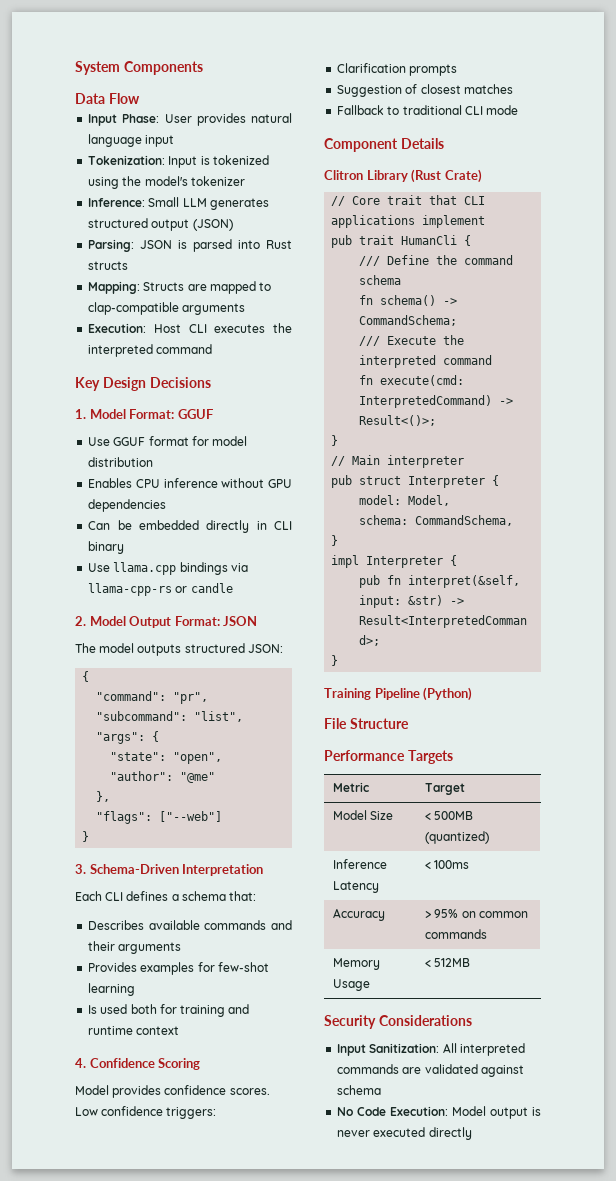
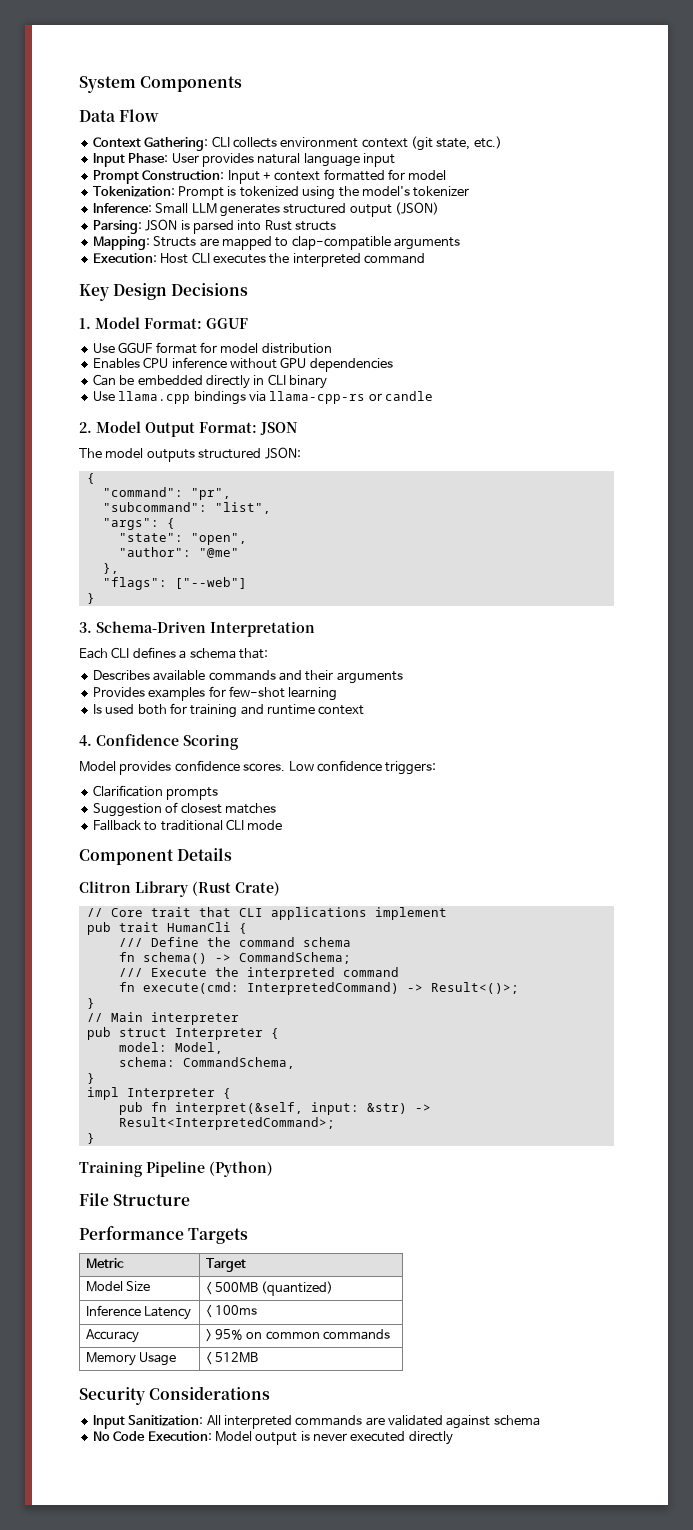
(140, 98) none -> [92,136,502,151] // Context Gathering: CLI collects environment context (git state, etc.)
(175, 141) none -> [92,169,447,184] // Prompt Construction: Input + context formatted for model
[168,156,198,168] Input -> [178,186,225,200] Prompt

